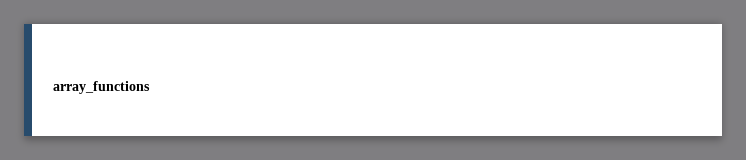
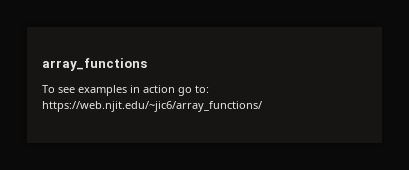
(150, 87) none -> [42,85,209,96] [42,101,262,112] // To see examples in action go to: https://web.njit.edu/~jic6/array_functions/

